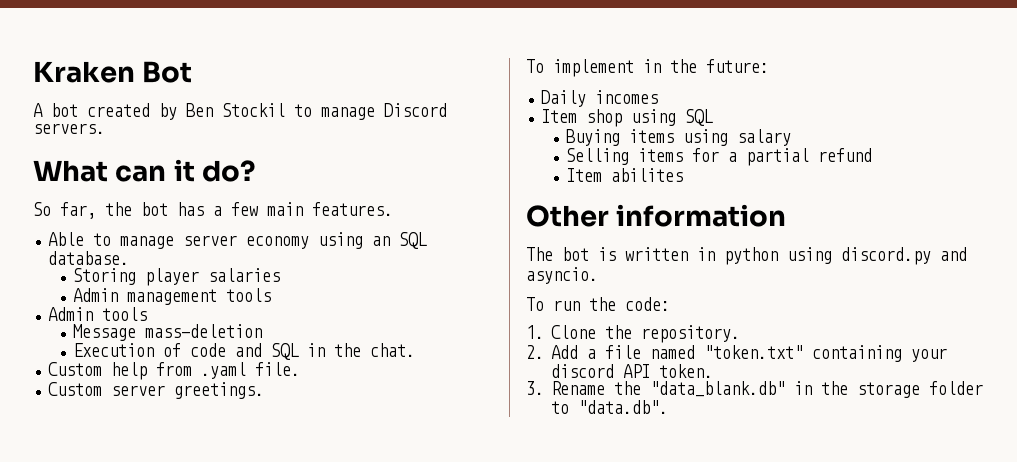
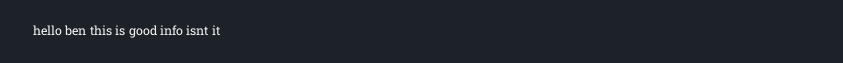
[33,61,193,83] [33,103,447,120] [33,123,105,134] [33,159,256,182] [33,202,393,219] [48,232,428,249] [48,251,130,265] [73,268,281,286] [73,288,272,305] [48,307,148,321] [73,324,263,341] [73,343,416,360] [48,362,301,380] [48,382,265,399] [526,59,769,77] [541,90,659,107] [541,109,714,127] [566,129,792,146] [566,148,873,166] [566,168,684,182] [526,204,787,227] [526,247,967,265] [526,267,598,284] [526,297,670,311] [526,325,740,343] [526,345,947,362] [551,364,713,378] [526,381,983,398] [551,400,668,414] Kraken Bot // A bot created by Ben Stockil to manage Discord servers. // What can it do? // So far, the bot has a few main features. // Able to manage server economy using an SQL database. // Storing player salaries // Admin management tools // Admin tools // Message mass-deletion // Execution of code and SQL in the chat. // Custom help from .yaml file. // Custom server greetings. // To implement in the future: // Daily incomes // Item shop using SQL // Buying items using salary // Selling items for a partial refund // Item abilites // Other information // The bot is written in python using discord.py and asyncio. // To run the code: // 1. Clone the repository. // 2. Add a file named "token.txt" containing your discord API token. // 3. Rename the "data_blank.db" in the storage folder to "data.db". -> [33,25,221,38] hello ben this is good info isnt it

